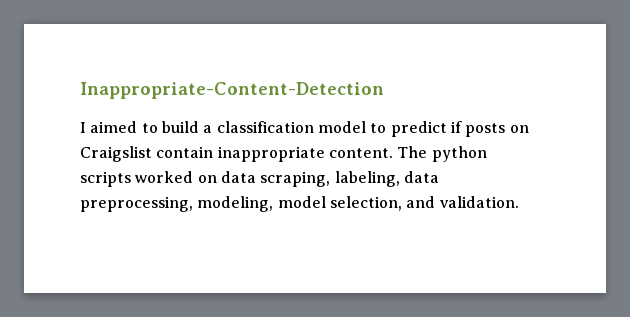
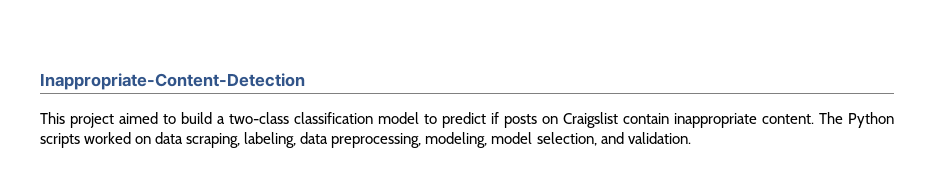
[80,122,86,133] I -> [40,112,114,128] This project
(213, 129) none -> [229,112,289,124] two-class
[431,146,487,162] python -> [848,112,894,128] Python

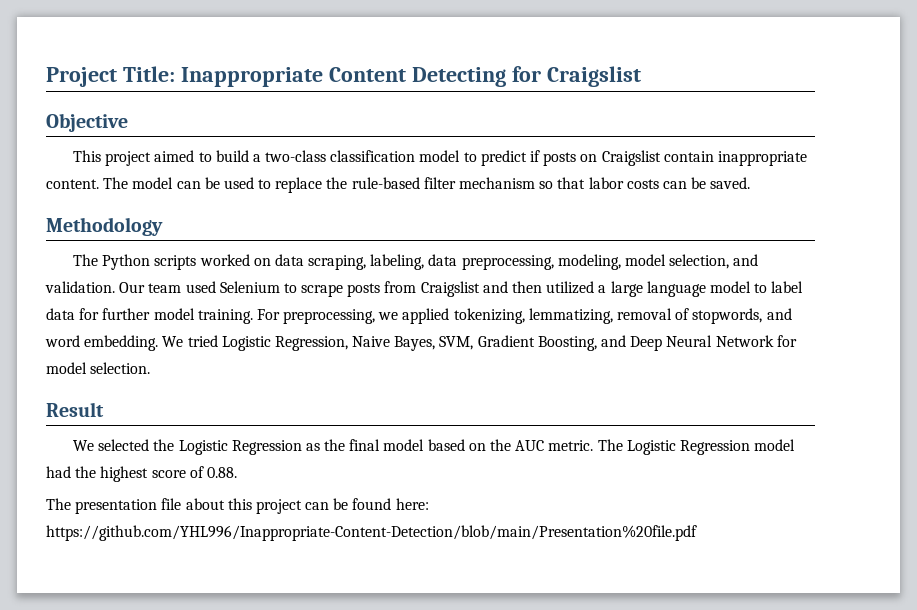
[40,73,305,90] Inappropriate-Content-Detection -> [46,66,641,87] [46,113,128,132] Project Title: Inappropriate Content Detecting for Craigslist // Objective
(843, 118) none -> [132,177,751,193] [46,217,163,236] [72,254,98,266] model can be used to replace the rule-based filter mechanism so that labor costs can be saved. // Methodology // The
(691, 138) none -> [119,281,804,297] [46,308,792,324] [45,335,797,351] [46,362,151,374] [46,402,104,417] [72,439,796,455] [46,466,237,482] [46,498,429,514] [46,525,697,541] Our team used Selenium to scrape posts from Craigslist and then utilized a large language model to label data for further model training. For preprocessing, we applied tokenizing, lemmatizing, removal of stopwords, and word embedding. We tried Logistic Regression, Naive Bayes, SVM, Gradient Boosting, and Deep Neural Network for model selection. // Result // We selected the Logistic Regression as the final model based on the AUC metric. The Logistic Regression model had the highest score of 0.88. // The presentation file about this project can be found here: https://github.com/YHL996/Inappropriate-Content-Detection/blob/main/Presentation%20file.pdf

